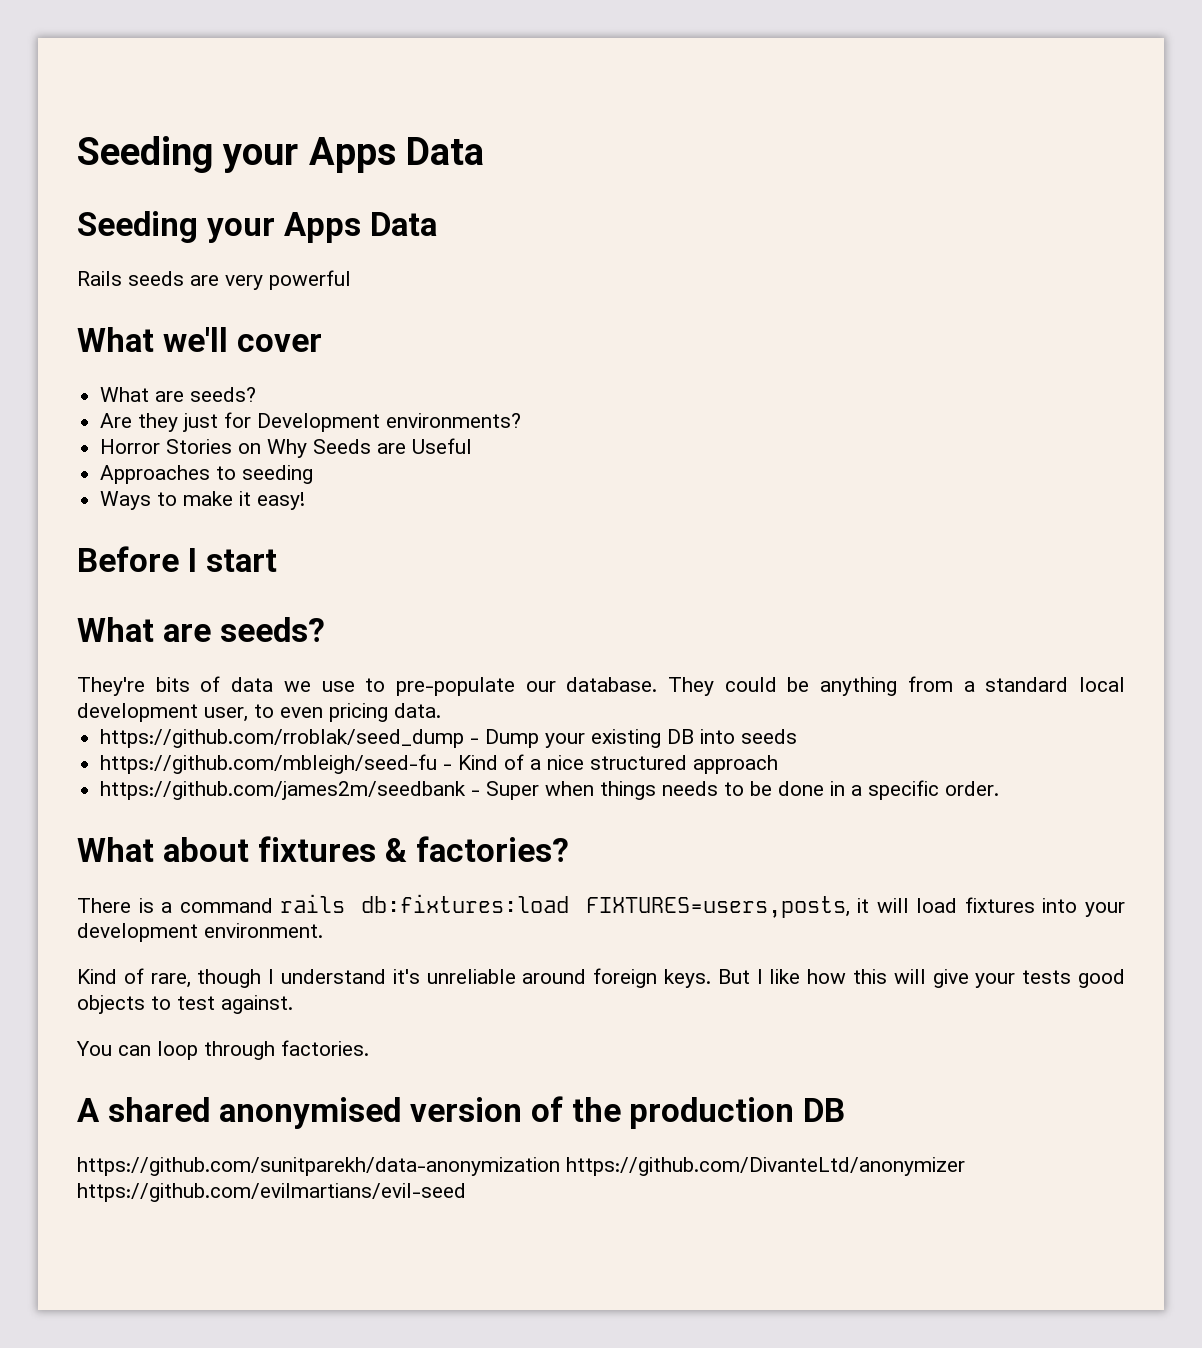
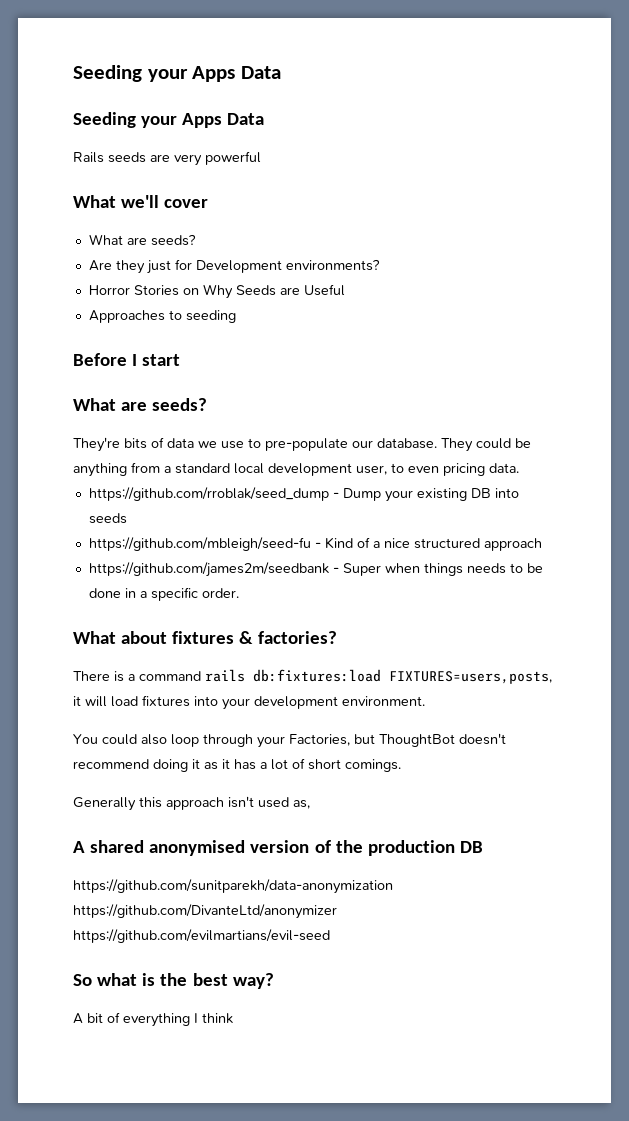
[100,491,306,510] // Ways to make it easy! -> (236, 316) none
[77,968,1125,988] [77,995,293,1014] [76,1040,369,1060] Kind of rare, though I understand it's unreliable around foreign keys. But I like how this will give your tests good objects to test against. // You can loop through factories. -> [73,733,506,748] [73,758,401,772] [73,796,310,811] You could also loop through your Factories, but ThoughtBot doesn't recommend doing it as it has a lot of short comings. // Generally this approach isn't used as,
(466, 1192) none -> [73,973,274,989] [73,1012,233,1027] // So what is the best way? // A bit of everything I think

